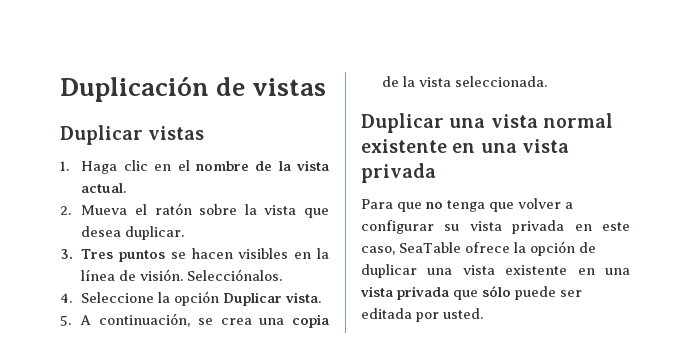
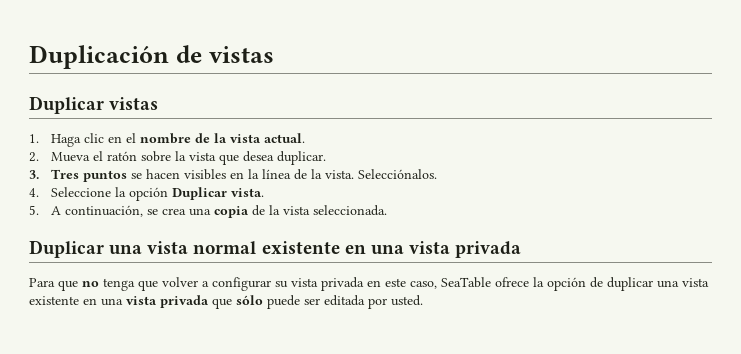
[140,269,184,281] visión. -> [310,169,354,179] la vista.

